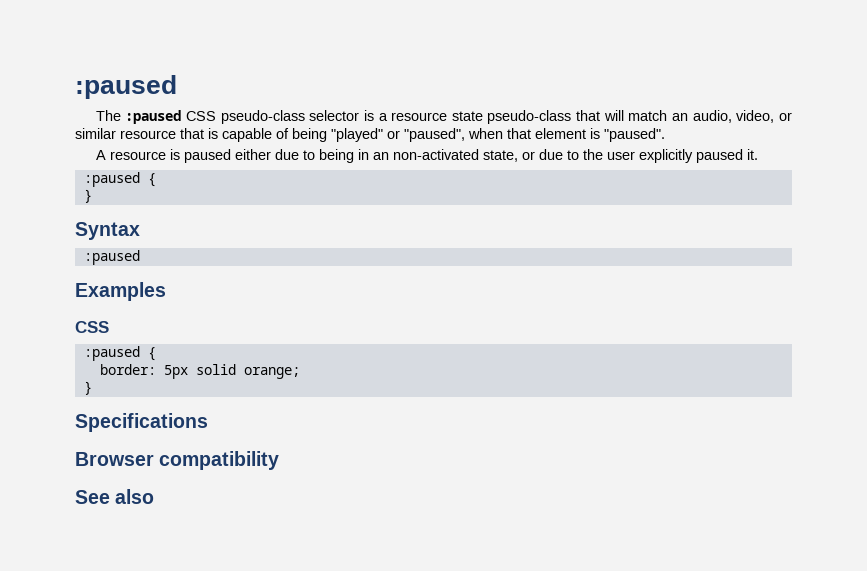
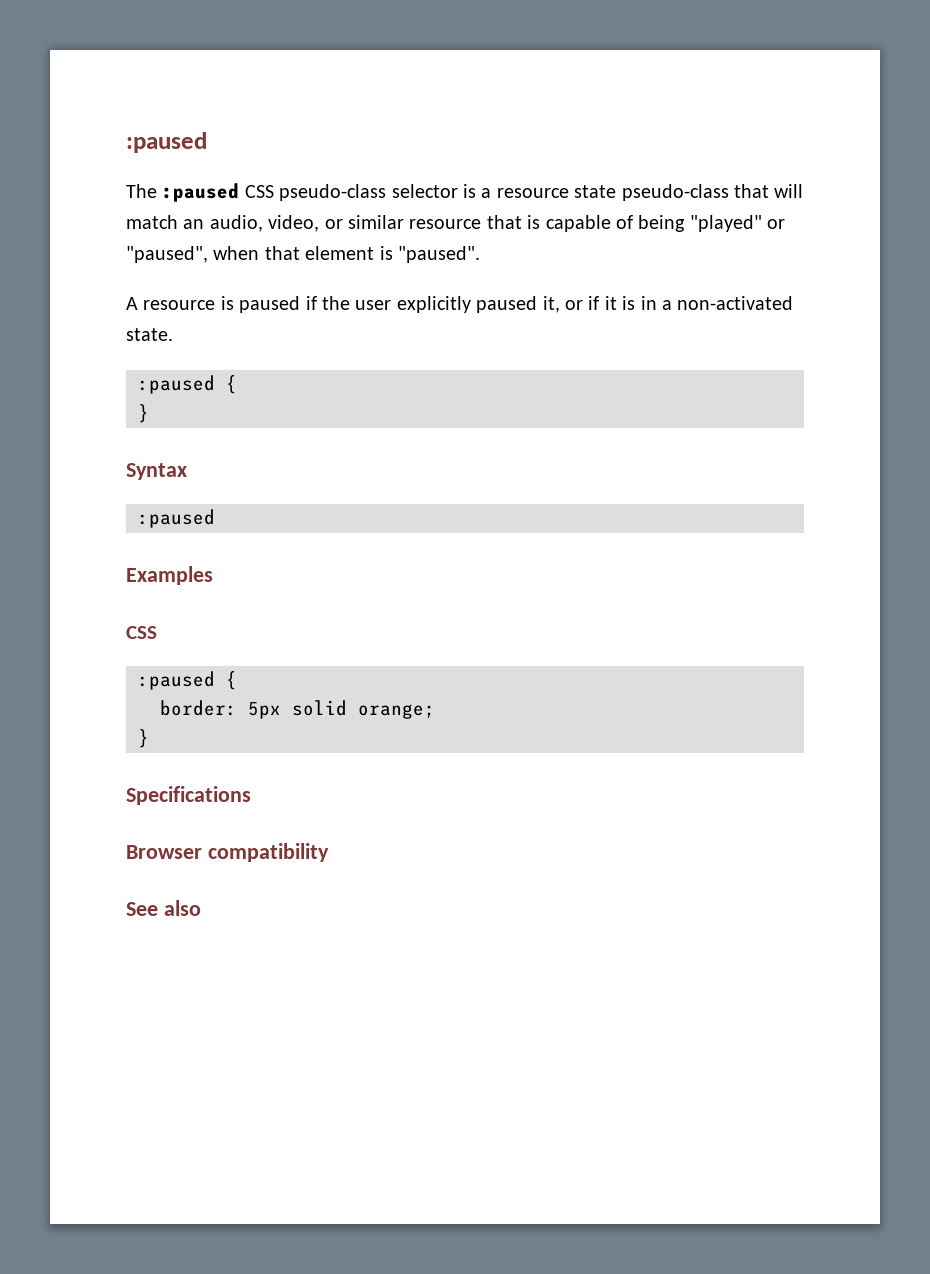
[234,149,758,163] either due to being in an non-activated state, or due to the user explicitly paused it. -> [305,296,794,313] [126,328,173,341] if the user explicitly paused it, or if it is in a non-activated state.

